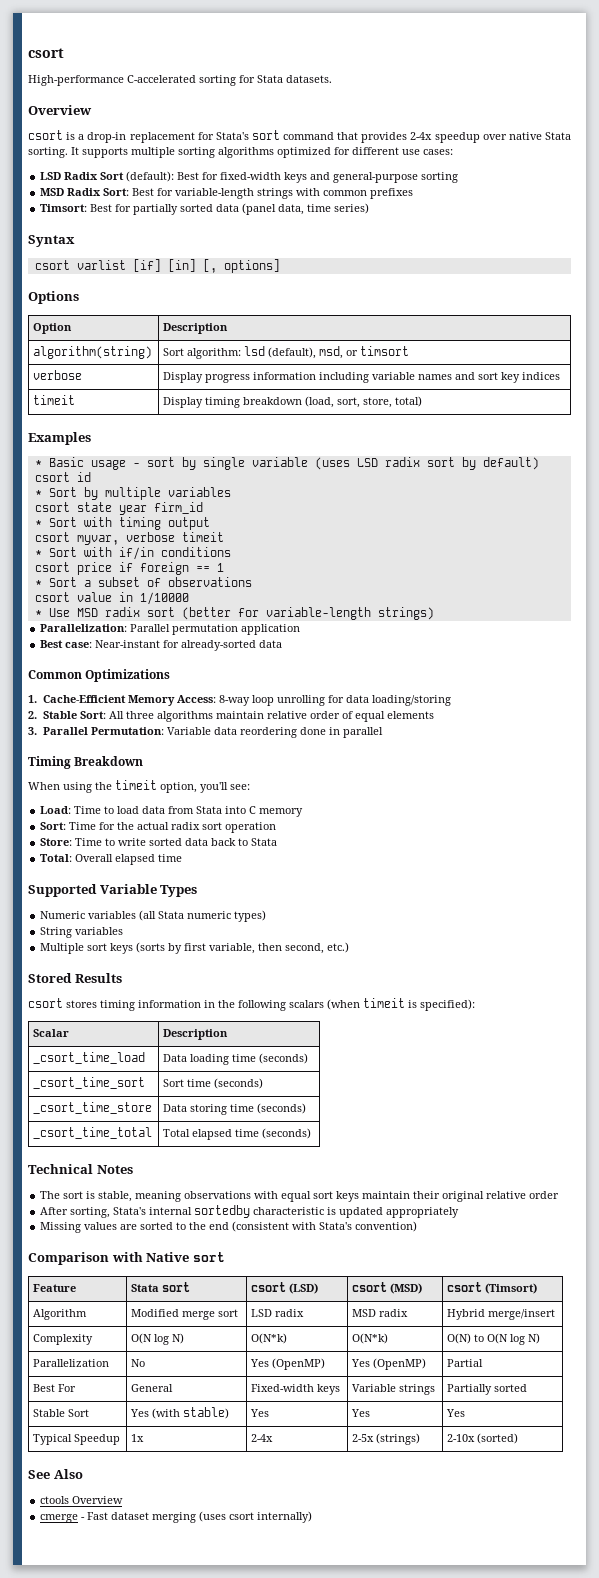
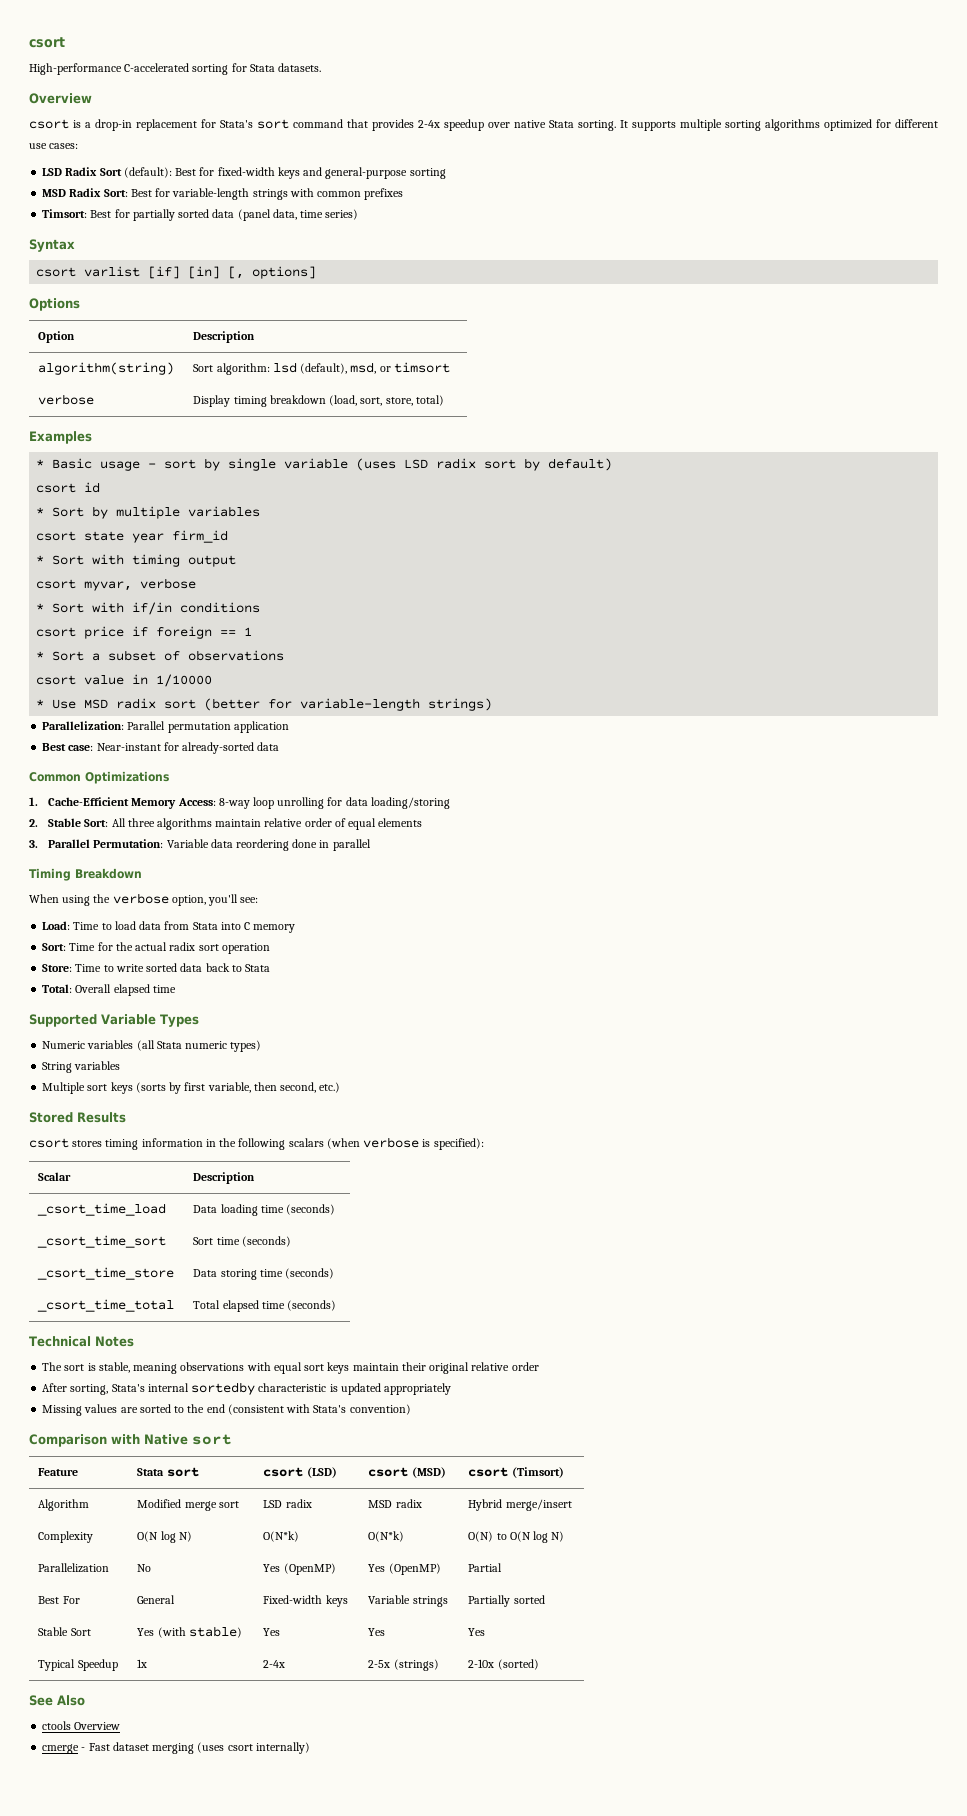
[163,372,561,383] [33,395,76,405] | Display progress information including variable names and sort key indices // timeit -> (95, 399) none
[181,532,224,542] timeit -> (197, 583) none
[115,780,157,790] timeit -> [112,893,169,904] verbose
[363,998,405,1008] timeit -> [363,1137,420,1148] verbose

